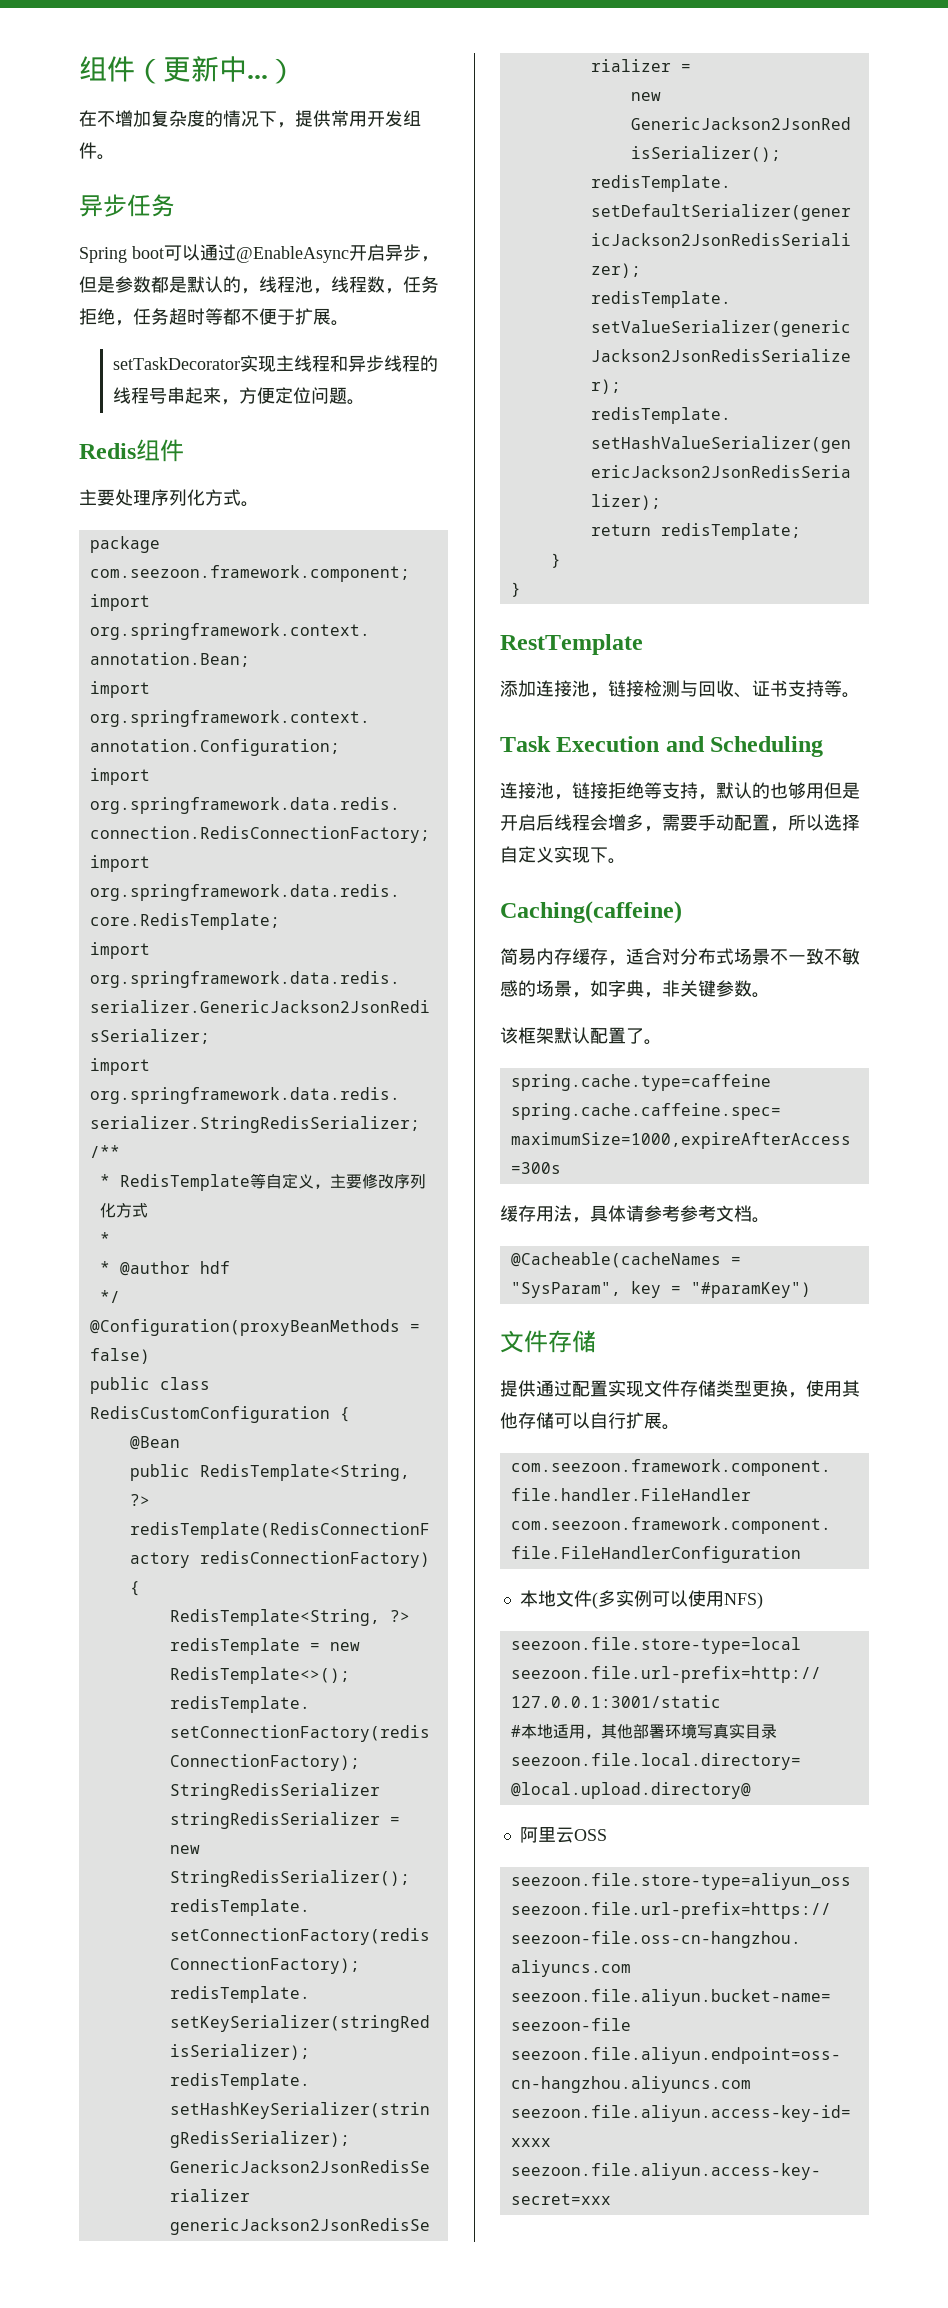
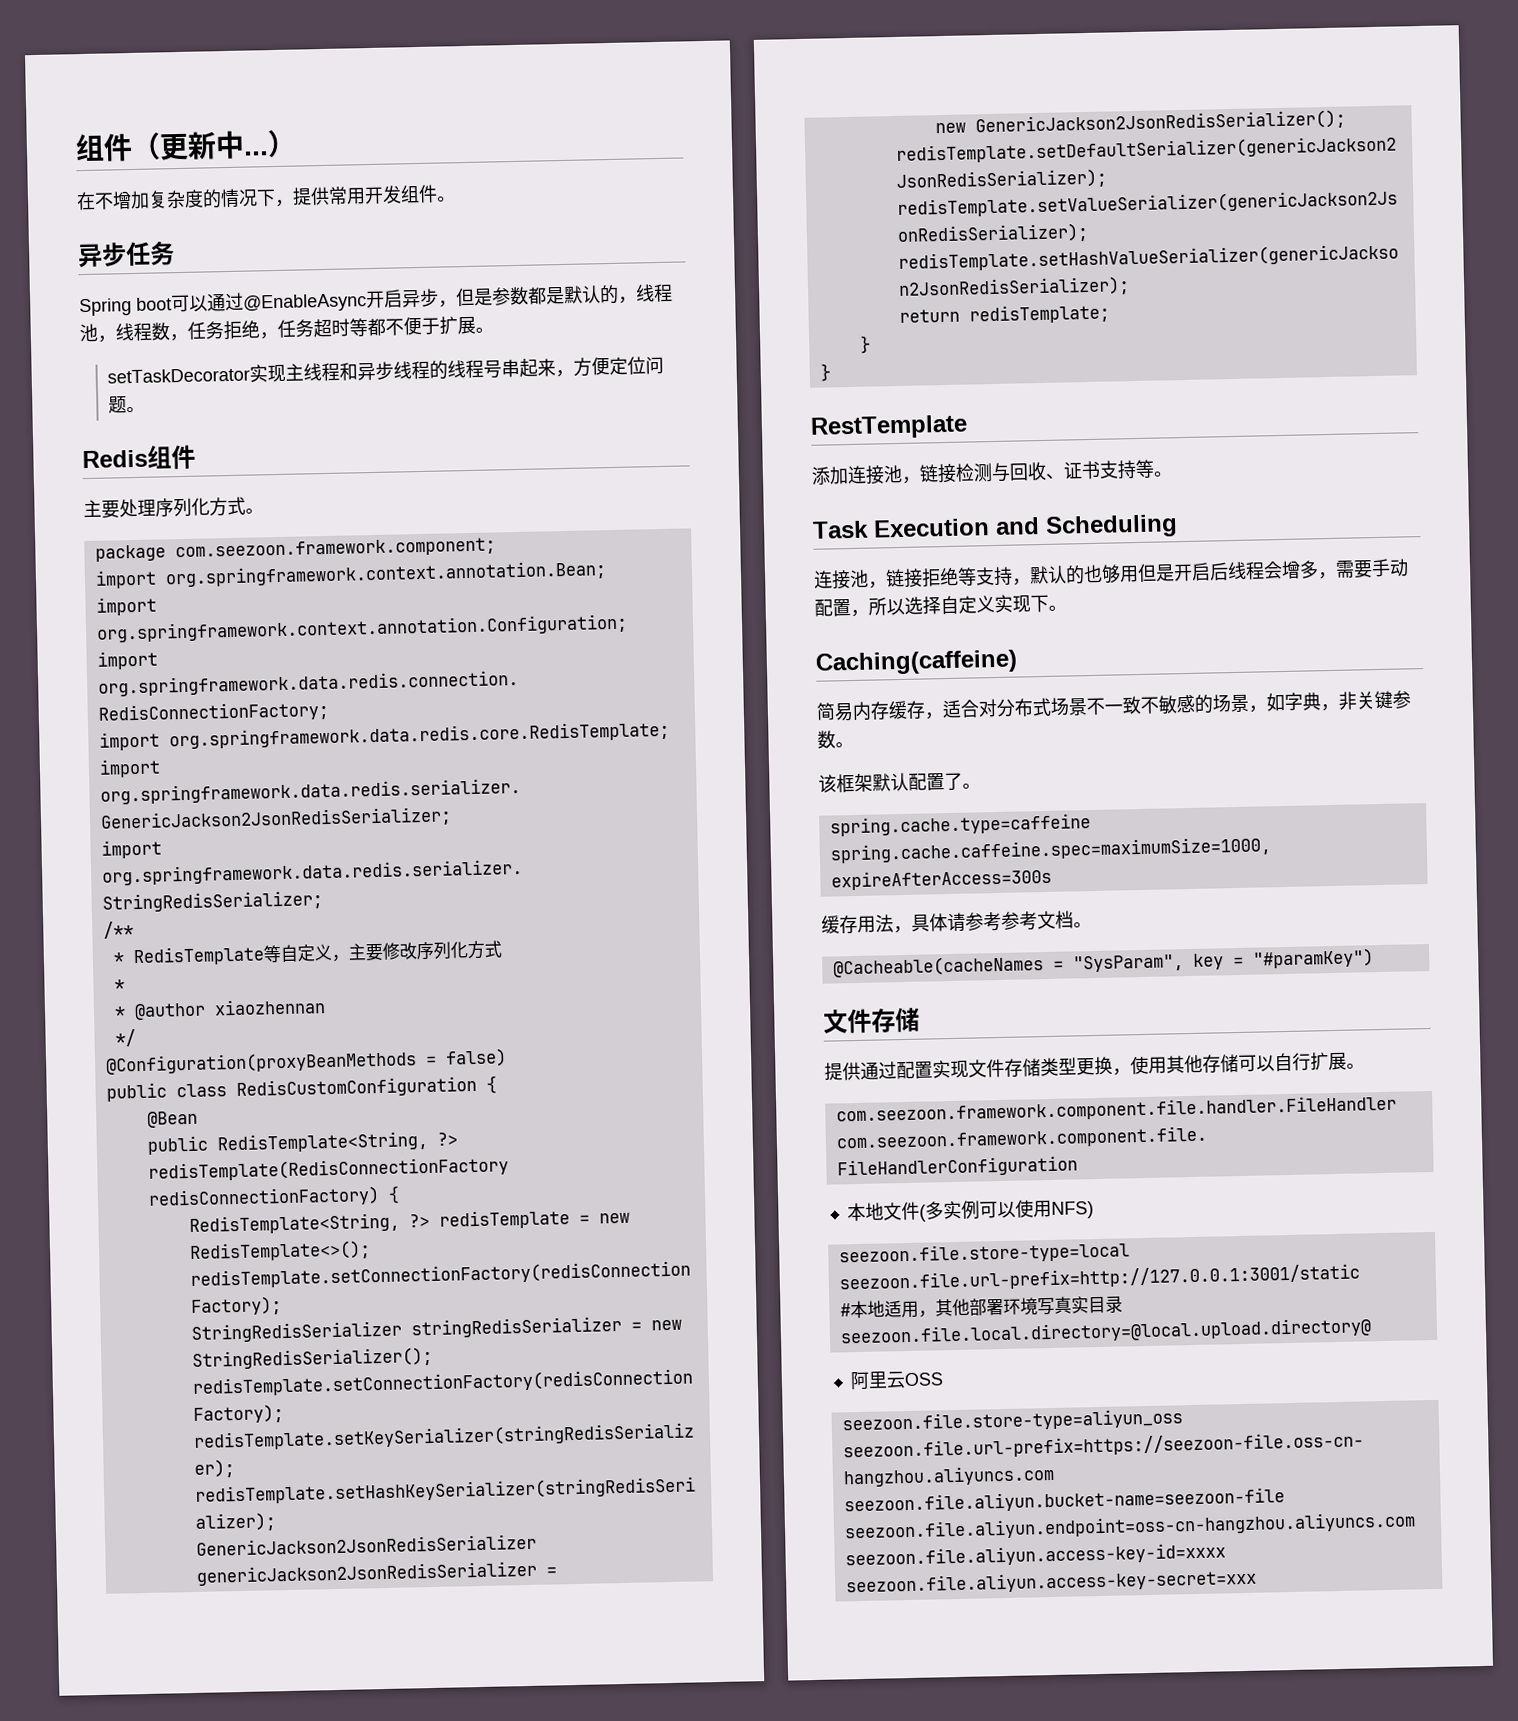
[199,1261,230,1274] hdf -> [213,998,326,1016] xiaozhennan

